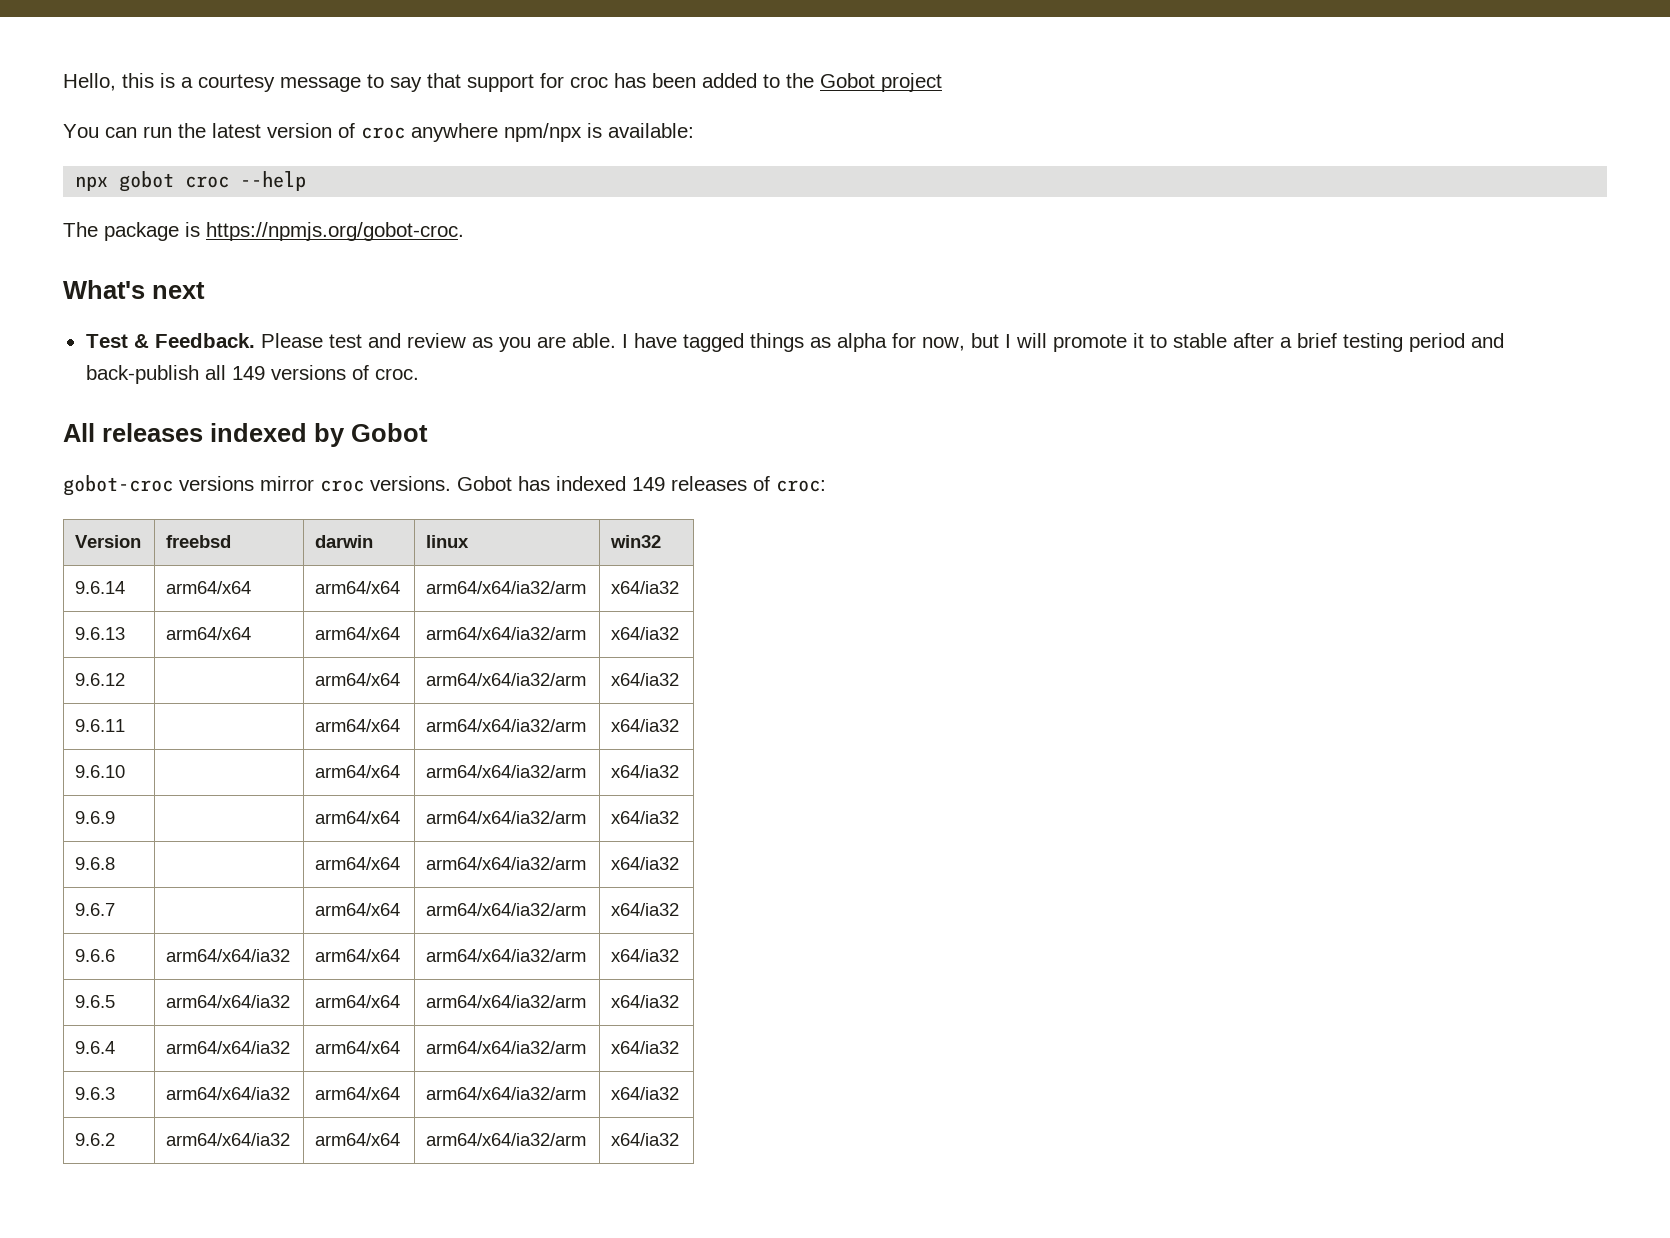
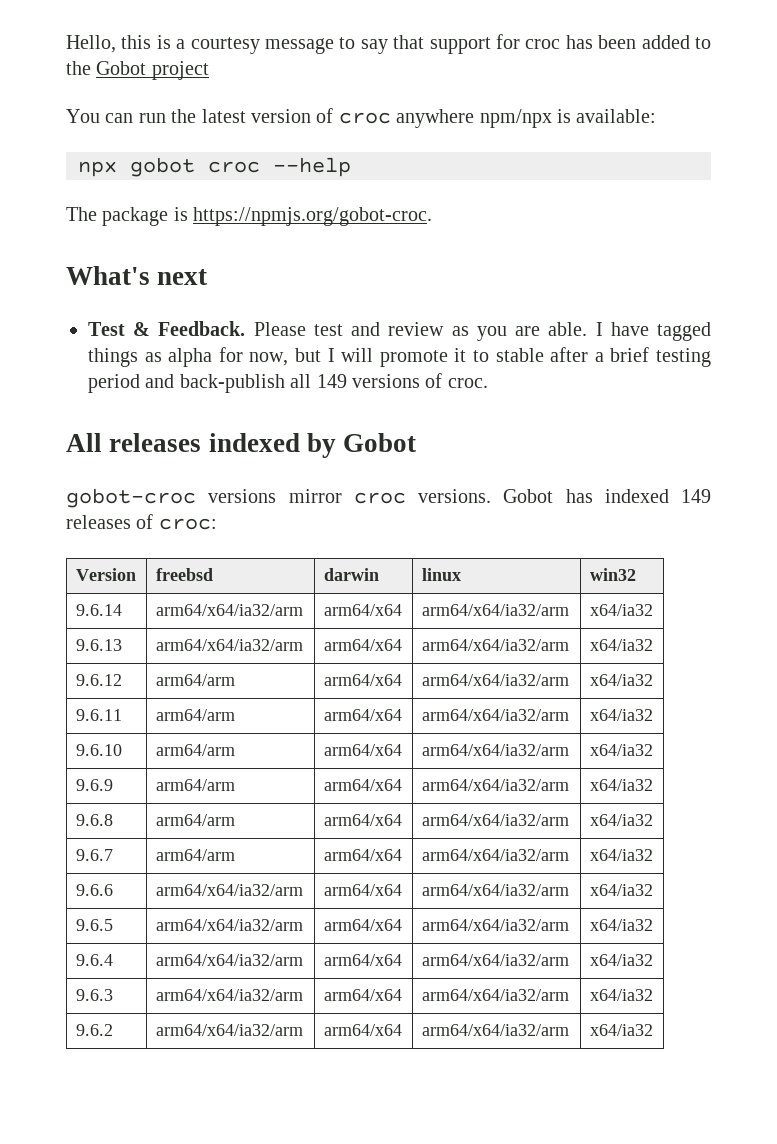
[166,581,252,594] arm64/x64 -> [155,604,303,616] arm64/x64/ia32/arm
[166,627,252,640] arm64/x64 -> [155,639,303,651] arm64/x64/ia32/arm
(126, 679) none -> [155,674,235,686] arm64/arm
(126, 725) none -> [155,709,235,721] arm64/arm
(126, 771) none -> [155,744,235,756] arm64/arm
(116, 817) none -> [155,779,235,791] arm64/arm
(116, 863) none -> [155,814,235,826] arm64/arm
(116, 909) none -> [155,849,235,861] arm64/arm
[166,949,291,962] arm64/x64/ia32 -> [155,884,303,896] arm64/x64/ia32/arm
[166,995,291,1008] arm64/x64/ia32 -> [155,919,303,931] arm64/x64/ia32/arm
[166,1041,291,1054] arm64/x64/ia32 -> [155,954,303,966] arm64/x64/ia32/arm
[166,1087,291,1100] arm64/x64/ia32 -> [155,989,303,1001] arm64/x64/ia32/arm
[166,1133,291,1146] arm64/x64/ia32 -> [155,1024,303,1036] arm64/x64/ia32/arm

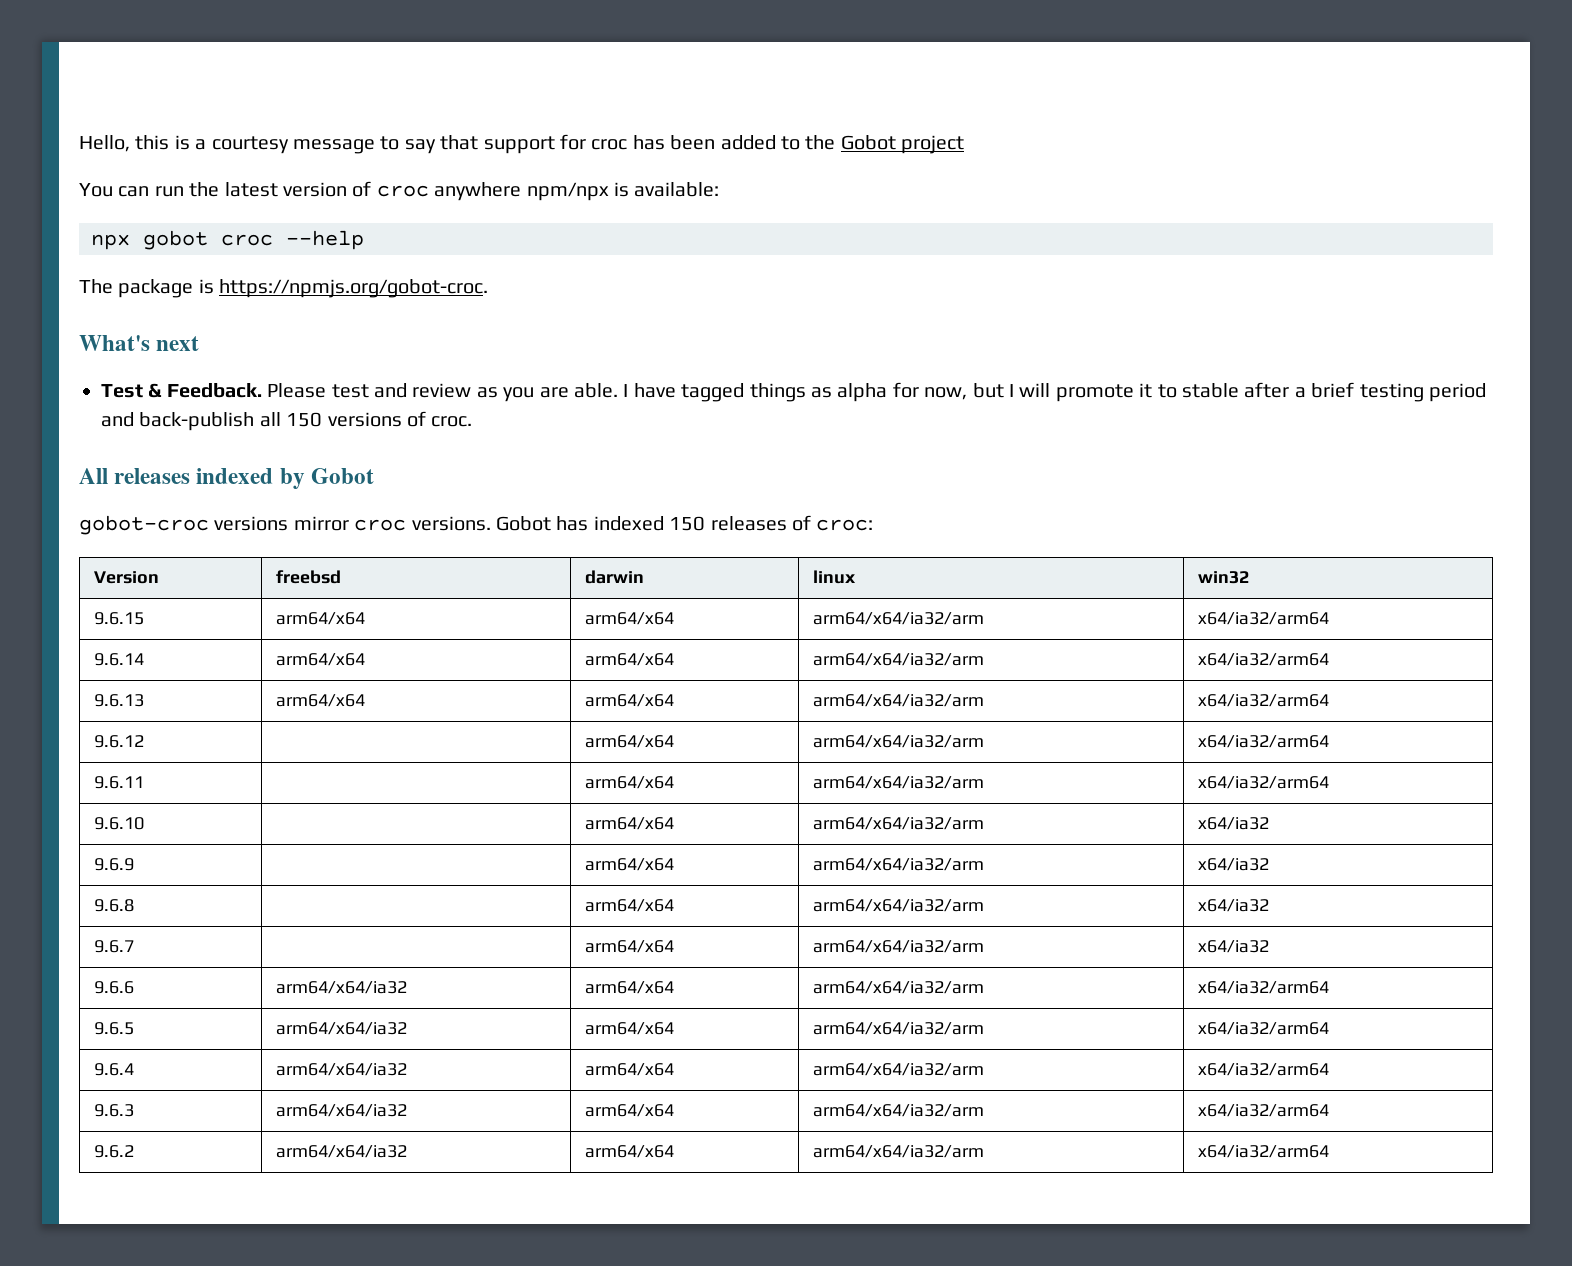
[316,374,347,388] 149 -> [286,412,323,427] 150
[681,489,711,503] 149 -> [669,516,706,531] 150
[75,604,122,616] [155,604,303,616] [323,604,402,616] [421,604,569,616] [589,604,653,616] [75,639,122,651] [155,639,303,651] [323,639,402,651] [421,639,569,651] [589,639,653,651] [75,674,122,686] [155,674,235,686] [323,674,402,686] [421,674,569,686] [589,674,653,686] [75,709,122,721] [155,709,235,721] [323,709,402,721] [421,709,569,721] [589,709,653,721] 9.6.14 | arm64/x64/ia32/arm | arm64/x64 | arm64/x64/ia32/arm | x64/ia32 // 9.6.13 | arm64/x64/ia32/arm | arm64/x64 | arm64/x64/ia32/arm | x64/ia32 // 9.6.12 | arm64/arm | arm64/x64 | arm64/x64/ia32/arm | x64/ia32 // 9.6.11 | arm64/arm | arm64/x64 | arm64/x64/ia32/arm | x64/ia32 -> [94,612,145,625] [276,612,366,625] [585,612,675,625] [813,612,985,625] [1198,612,1330,625] [94,653,145,666] [276,653,366,666] [585,653,675,666] [813,653,985,666] [1198,653,1330,666] [94,694,145,707] [276,694,366,707] [585,694,675,707] [813,694,985,707] [1198,694,1330,707] [94,735,145,748] [585,735,675,748] [813,735,985,748] [1198,735,1330,748] [94,776,145,789] [585,776,675,789] [813,776,985,789] [1198,776,1330,789] 9.6.15 | arm64/x64 | arm64/x64 | arm64/x64/ia32/arm | x64/ia32/arm64 // 9.6.14 | arm64/x64 | arm64/x64 | arm64/x64/ia32/arm | x64/ia32/arm64 // 9.6.13 | arm64/x64 | arm64/x64 | arm64/x64/ia32/arm | x64/ia32/arm64 // 9.6.12 | | arm64/x64 | arm64/x64/ia32/arm | x64/ia32/arm64 // 9.6.11 | | arm64/x64 | arm64/x64/ia32/arm | x64/ia32/arm64
[155,744,235,756] arm64/arm -> (145, 823) none
[155,779,235,791] arm64/arm -> (135, 864) none
[155,814,235,826] arm64/arm -> (135, 905) none
[155,849,235,861] arm64/arm -> (135, 946) none
[155,884,303,896] [323,884,402,896] [421,884,569,896] [589,884,653,896] arm64/x64/ia32/arm | arm64/x64 | arm64/x64/ia32/arm | x64/ia32 -> [276,981,408,994] [585,981,675,994] [813,981,985,994] [1198,981,1330,994] arm64/x64/ia32 | arm64/x64 | arm64/x64/ia32/arm | x64/ia32/arm64
[155,919,303,931] [323,919,402,931] [421,919,569,931] [589,919,653,931] arm64/x64/ia32/arm | arm64/x64 | arm64/x64/ia32/arm | x64/ia32 -> [276,1022,408,1035] [585,1022,675,1035] [813,1022,985,1035] [1198,1022,1330,1035] arm64/x64/ia32 | arm64/x64 | arm64/x64/ia32/arm | x64/ia32/arm64
[155,954,303,966] [323,954,402,966] [421,954,569,966] [589,954,653,966] arm64/x64/ia32/arm | arm64/x64 | arm64/x64/ia32/arm | x64/ia32 -> [276,1063,408,1076] [585,1063,675,1076] [813,1063,985,1076] [1198,1063,1330,1076] arm64/x64/ia32 | arm64/x64 | arm64/x64/ia32/arm | x64/ia32/arm64
[155,989,303,1001] [323,989,402,1001] [421,989,569,1001] [589,989,653,1001] arm64/x64/ia32/arm | arm64/x64 | arm64/x64/ia32/arm | x64/ia32 -> [276,1104,408,1117] [585,1104,675,1117] [813,1104,985,1117] [1198,1104,1330,1117] arm64/x64/ia32 | arm64/x64 | arm64/x64/ia32/arm | x64/ia32/arm64
[155,1024,303,1036] [323,1024,402,1036] [421,1024,569,1036] [589,1024,653,1036] arm64/x64/ia32/arm | arm64/x64 | arm64/x64/ia32/arm | x64/ia32 -> [276,1145,408,1158] [585,1145,675,1158] [813,1145,985,1158] [1198,1145,1330,1158] arm64/x64/ia32 | arm64/x64 | arm64/x64/ia32/arm | x64/ia32/arm64

